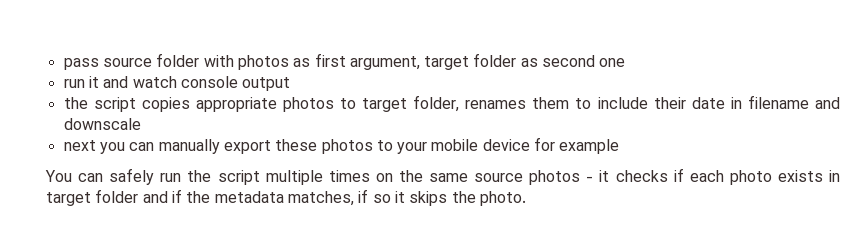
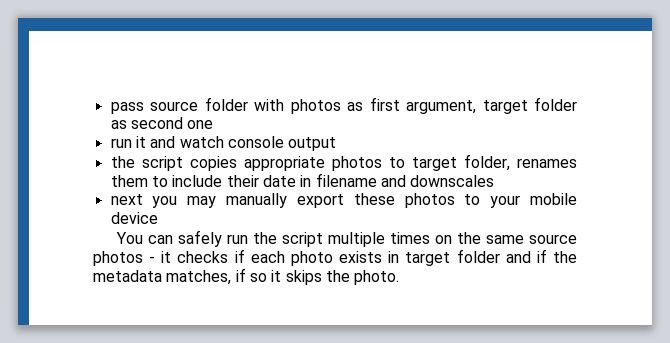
[63,118,141,130] downscale -> [410,175,495,187] downscales
[129,142,155,151] can -> [187,196,217,208] may
[534,137,620,154] for example -> (158, 218) none

